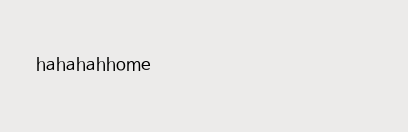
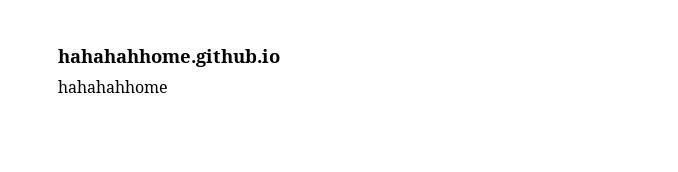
(36, 64) none -> [58,49,280,67] hahahahhome.github.io //

